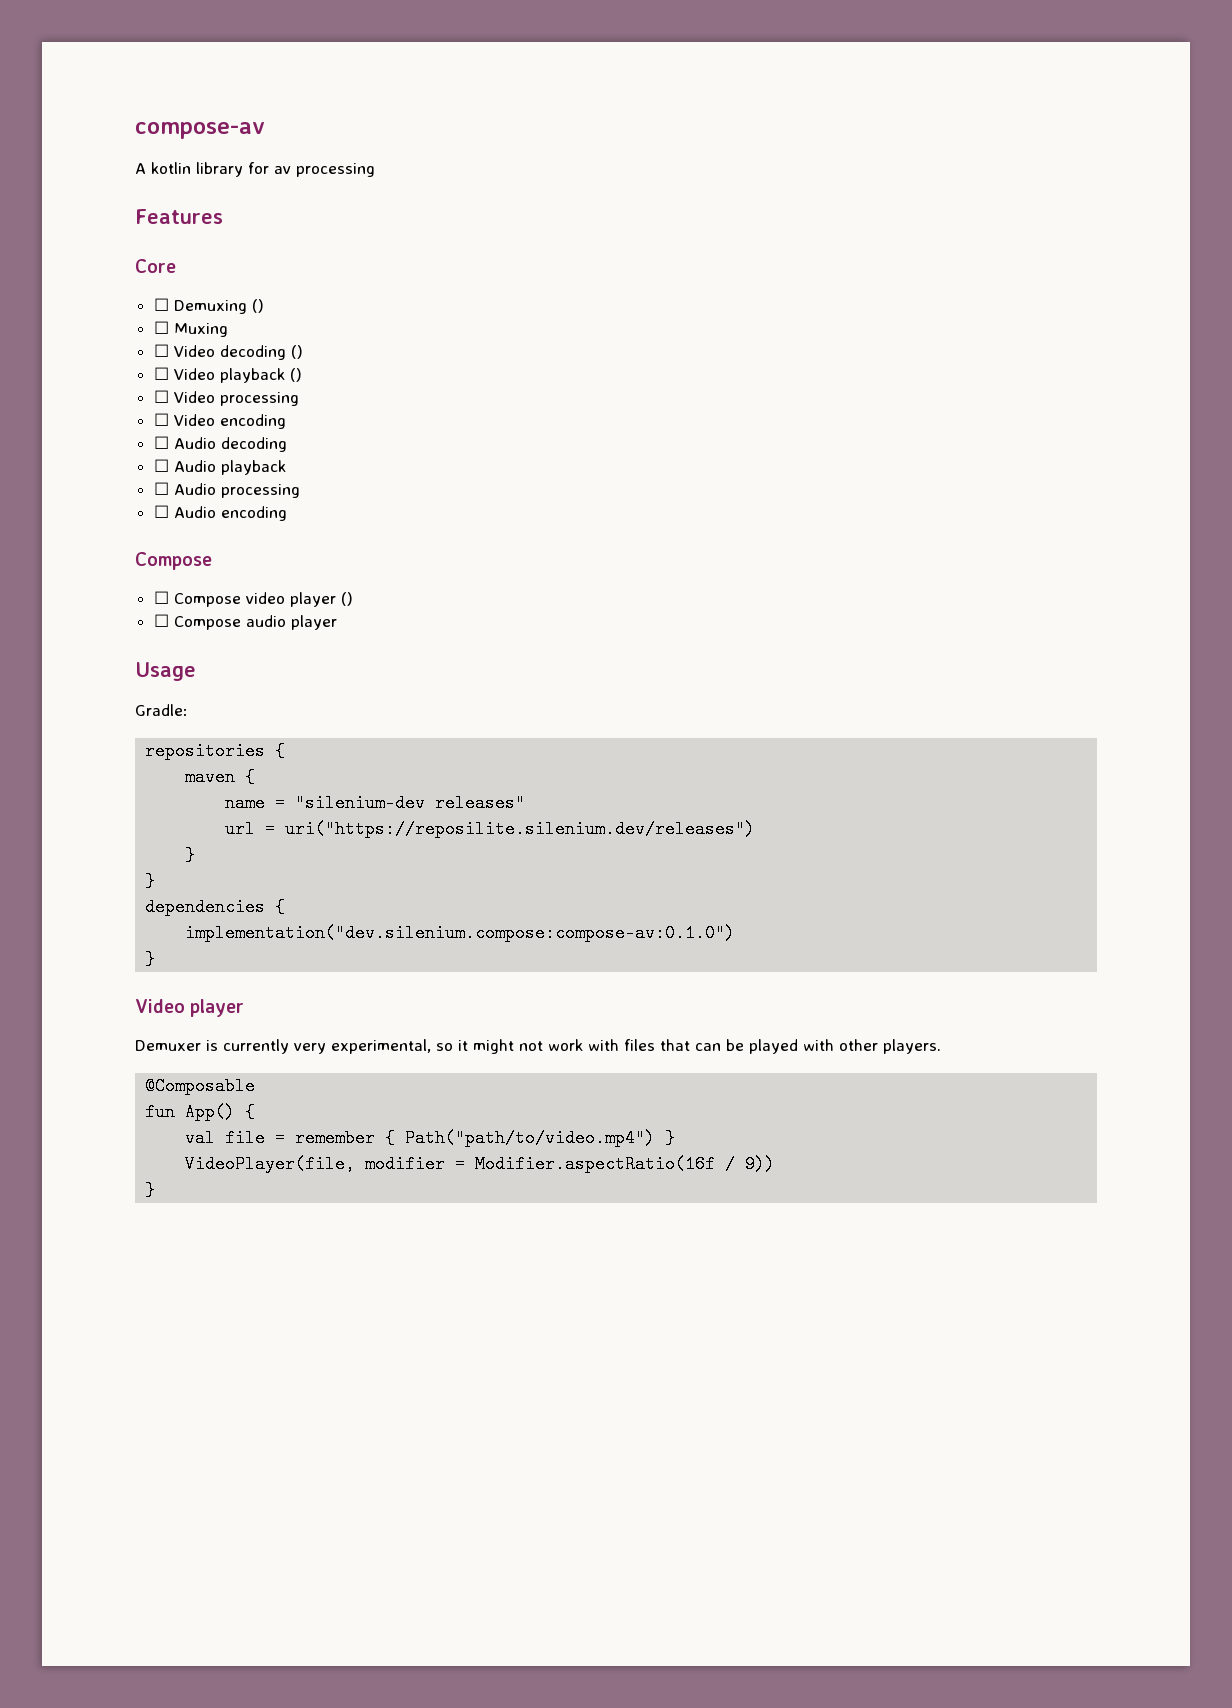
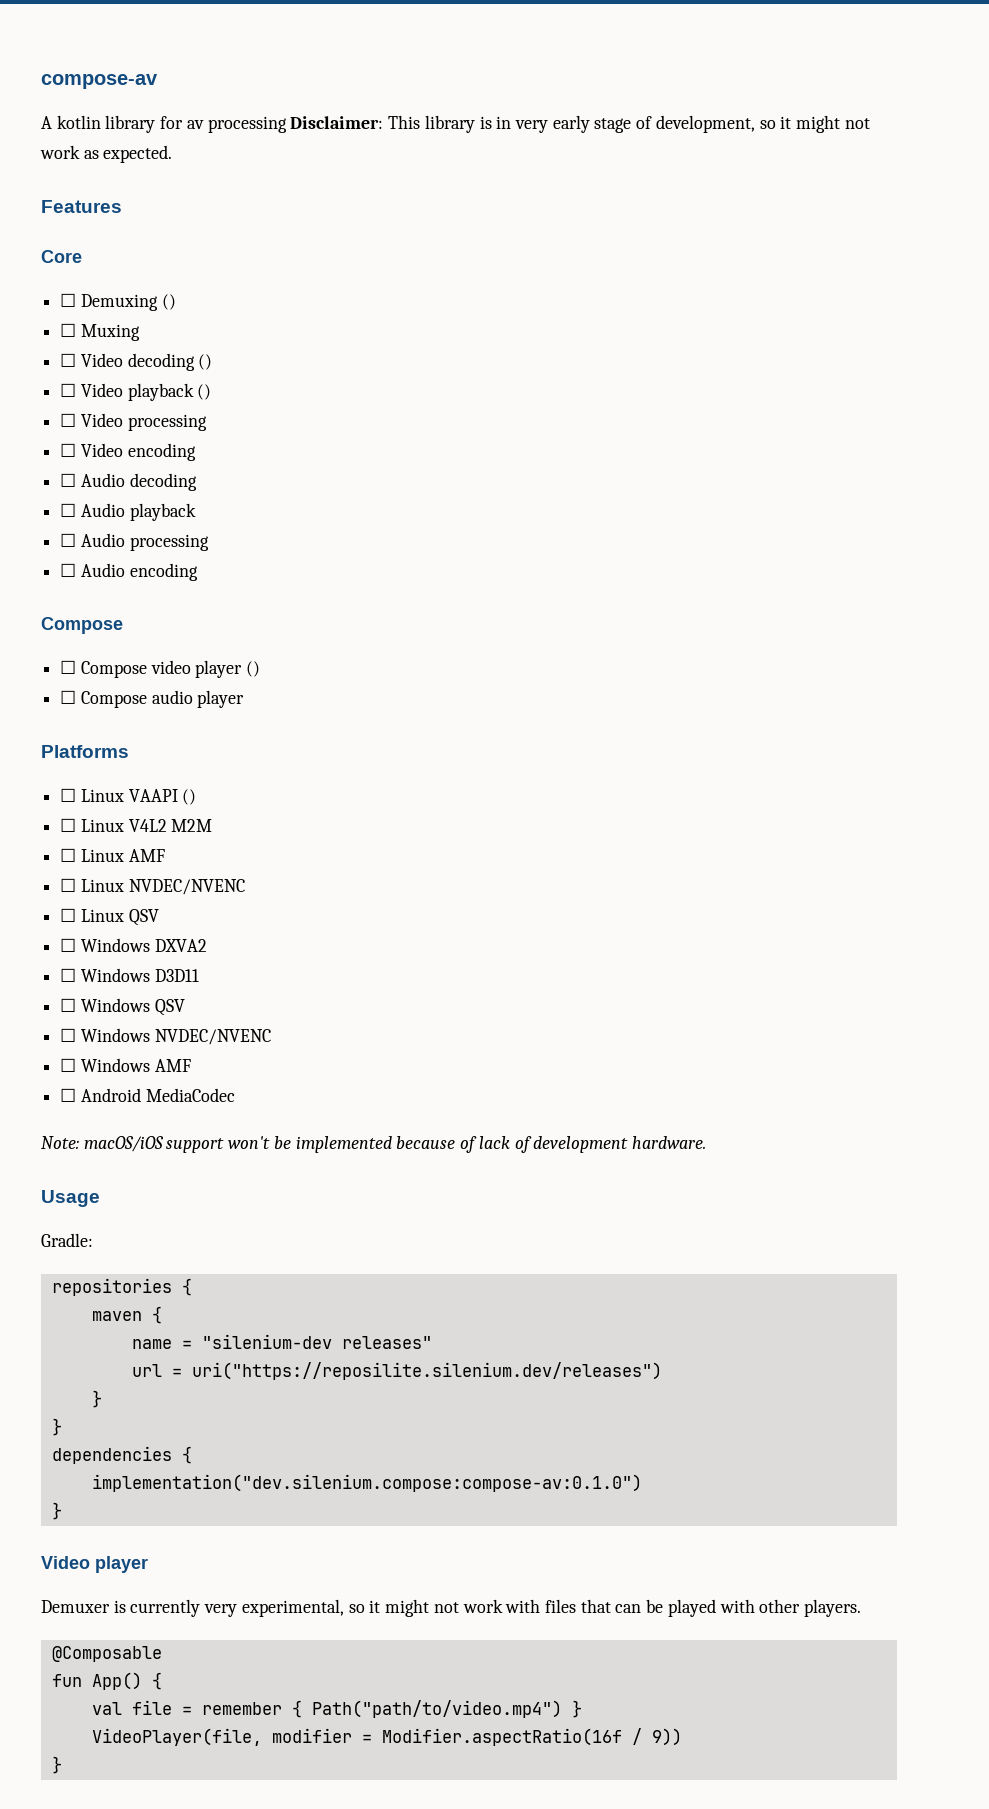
(375, 170) none -> [290,115,870,133] [40,145,173,163] Disclaimer: This library is in very early stage of development, so it might not work as expected.
(337, 622) none -> [41,745,129,758] [60,788,197,805] [60,818,213,832] [60,848,165,862] [60,878,245,895] [60,908,159,926] [60,938,207,952] [60,968,199,982] [60,998,185,1016] [60,1028,271,1045] [60,1058,191,1072] [60,1088,235,1102] [41,1136,706,1153] // Platforms // ☐ Linux VAAPI () // ☐ Linux V4L2 M2M // ☐ Linux AMF // ☐ Linux NVDEC/NVENC // ☐ Linux QSV // ☐ Windows DXVA2 // ☐ Windows D3D11 // ☐ Windows QSV // ☐ Windows NVDEC/NVENC // ☐ Windows AMF // ☐ Android MediaCodec // Note: macOS/iOS support won't be implemented because of lack of development hardware.

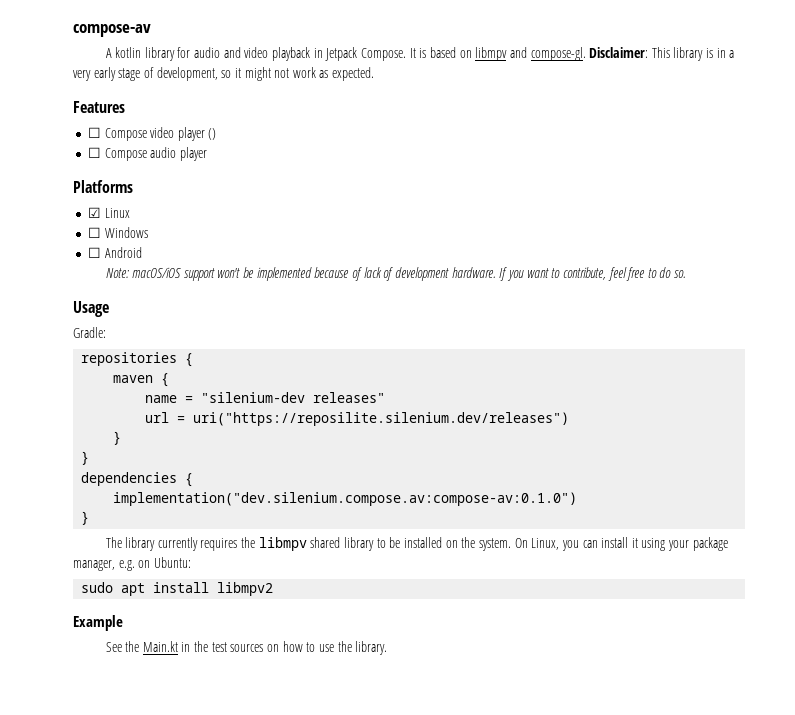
[186,116,287,133] av processing -> [194,47,586,61] audio and video playback in Jetpack Compose. It is based on libmpv and compose-gl.
(512, 122) none -> [729,50,735,58] a
[41,250,82,263] [60,293,176,311] [60,323,140,341] [60,353,213,371] [60,383,212,401] [60,413,207,431] [60,443,196,461] [60,473,197,491] [60,503,196,521] [60,533,209,551] [60,563,198,581] [41,617,123,634] // Core // ☐ Demuxing () // ☐ Muxing // ☐ Video decoding () // ☐ Video playback () // ☐ Video processing // ☐ Video encoding // ☐ Audio decoding // ☐ Audio playback // ☐ Audio processing // ☐ Audio encoding // Compose -> (125, 107) none
[60,788,197,805] [60,818,213,832] [60,848,165,862] [60,878,245,895] [60,908,159,926] [60,938,207,952] [60,968,199,982] [60,998,185,1016] [60,1028,271,1045] [60,1058,191,1072] ☐ Linux VAAPI () // ☐ Linux V4L2 M2M // ☐ Linux AMF // ☐ Linux NVDEC/NVENC // ☐ Linux QSV // ☐ Windows DXVA2 // ☐ Windows D3D11 // ☐ Windows QSV // ☐ Windows NVDEC/NVENC // ☐ Windows AMF -> [87,207,130,218] [87,227,148,238] ☑ Linux // ☐ Windows
[145,1088,235,1102] MediaCodec -> (142, 252) none
(706, 1142) none -> [499,267,687,281] If you want to contribute, feel free to do so.
[91,1474,642,1492] [51,1502,62,1520] [41,1556,148,1573] [41,1599,862,1617] [51,1646,162,1662] [51,1672,162,1690] [91,1700,582,1718] [91,1728,682,1746] [51,1756,62,1774] implementation("dev.silenium.compose:compose-av:0.1.0") // } // Video player // Demuxer is currently very experimental, so it might not work with files that can be played with other players. // @Composable // fun App() { // val file = remember { Path("path/to/video.mp4") } // VideoPlayer(file, modifier = Modifier.aspectRatio(16f / 9)) // } -> [113,492,578,506] [81,511,90,525] [105,537,728,551] [73,557,191,571] [81,582,274,596] [73,615,123,631] [105,641,388,655] implementation("dev.silenium.compose.av:compose-av:0.1.0") // } // The library currently requires the libmpv shared library to be installed on the system. On Linux, you can install it using your package manager, e.g. on Ubuntu: // sudo apt install libmpv2 // Example // See the Main.kt in the test sources on how to use the library.

